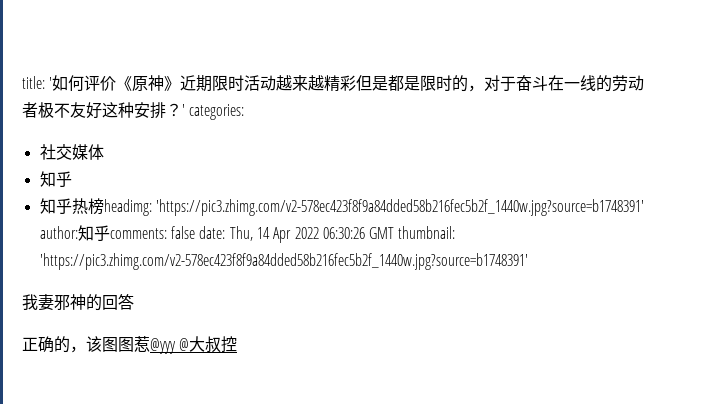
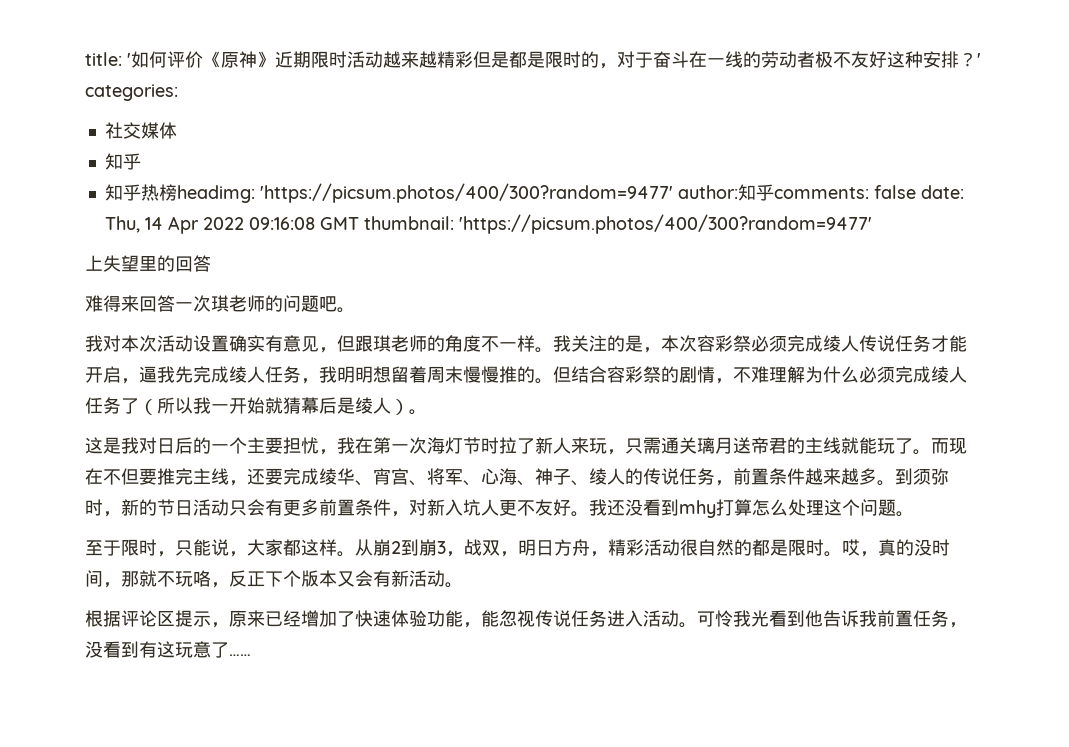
[155,199,644,216] 'https://pic3.zhimg.com/v2-578ec423f8f9a84dded58b216fec5b2f_1440w.jpg?source=b1748391' -> [259,183,673,203] 'https://picsum.photos/400/300?random=9477'
[322,227,365,239] 06:30:26 -> [248,217,315,230] 09:16:08
[39,253,528,270] [22,294,86,311] 'https://pic3.zhimg.com/v2-578ec423f8f9a84dded58b216fec5b2f_1440w.jpg?source=b1748391' // 我妻邪神 -> [458,214,872,234] [85,255,157,272] 'https://picsum.photos/400/300?random=9477' // 上失望里
[22,336,238,354] 正确的，该图图惹@yyy @大叔控 -> [85,295,355,313] [85,335,967,353] [85,366,967,384] [85,397,427,415] [85,437,967,455] [85,468,949,486] [85,499,914,518] [85,539,950,557] [85,570,463,588] [85,610,967,628] [85,641,251,658] 难得来回答一次琪老师的问题吧。 // 我对本次活动设置确实有意见，但跟琪老师的角度不一样。我关注的是，本次容彩祭必须完成绫人传说任务才能开启，逼我先完成绫人任务，我明明想留着周末慢慢推的。但结合容彩祭的剧情，不难理解为什么必须完成绫人任务了（所以我一开始就猜幕后是绫人）。 // 这是我对日后的一个主要担忧，我在第一次海灯节时拉了新人来玩，只需通关璃月送帝君的主线就能玩了。而现在不但要推完主线，还要完成绫华、宵宫、将军、心海、神子、绫人的传说任务，前置条件越来越多。到须弥时，新的节日活动只会有更多前置条件，对新入坑人更不友好。我还没看到mhy打算怎么处理这个问题。 // 至于限时，只能说，大家都这样。从崩2到崩3，战双，明日方舟，精彩活动很自然的都是限时。哎，真的没时间，那就不玩咯，反正下个版本又会有新活动。 // 根据评论区提示，原来已经增加了快速体验功能，能忽视传说任务进入活动。可怜我光看到他告诉我前置任务，没看到有这玩意了……

